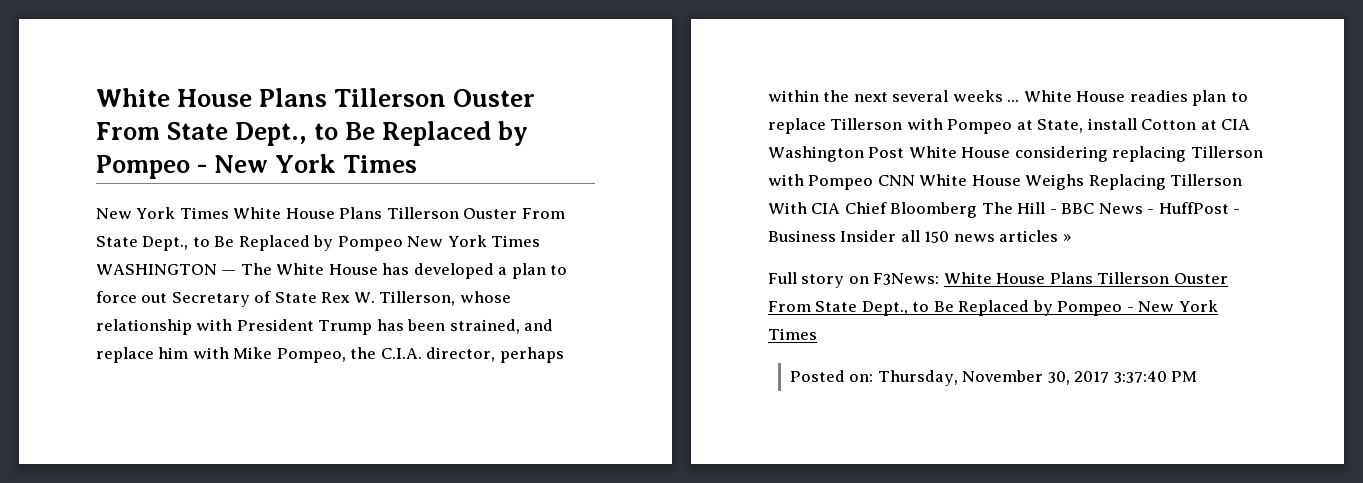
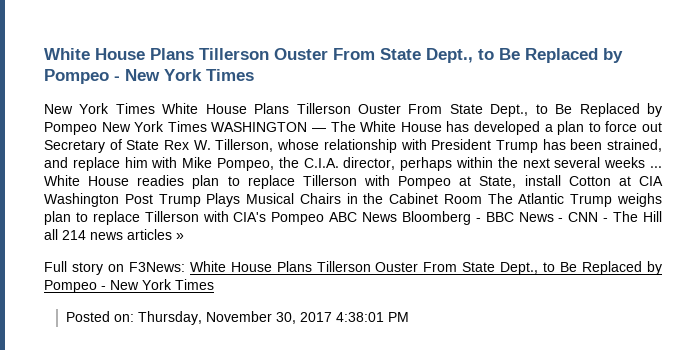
[908,146,1263,162] [768,174,1243,190] [768,202,1241,218] [768,230,950,243] White House considering replacing Tillerson with Pompeo CNN White House Weighs Replacing Tillerson With CIA Chief Bloomberg The Hill - BBC News - HuffPost - Business Insider all 150 -> [158,193,662,207] [44,211,662,225] [44,229,86,240] Trump Plays Musical Chairs in the Cabinet Room The Atlantic Trump weighs plan to replace Tillerson with CIA's Pompeo ABC News Bloomberg - BBC News - CNN - The Hill all 214
[1113,371,1167,383] 3:37:40 -> [335,312,384,322] 4:38:01

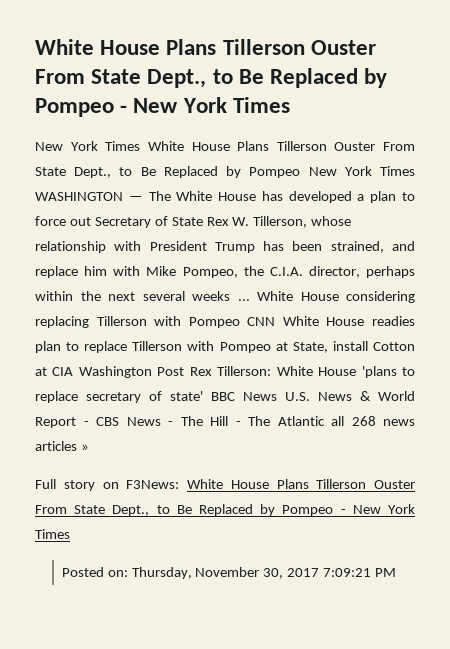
(130, 181) none -> [346,291,415,303] [35,316,365,328] considering replacing Tillerson with Pompeo CNN White House
[158,193,662,207] [44,211,662,225] [44,229,86,240] Trump Plays Musical Chairs in the Cabinet Room The Atlantic Trump weighs plan to replace Tillerson with CIA's Pompeo ABC News Bloomberg - BBC News - CNN - The Hill all 214 -> [189,366,416,378] [35,391,415,403] [35,416,376,428] Rex Tillerson: White House 'plans to replace secretary of state' BBC News U.S. News & World Report - CBS News - The Hill - The Atlantic all 268
[335,312,384,322] 4:38:01 -> [323,568,372,577] 7:09:21

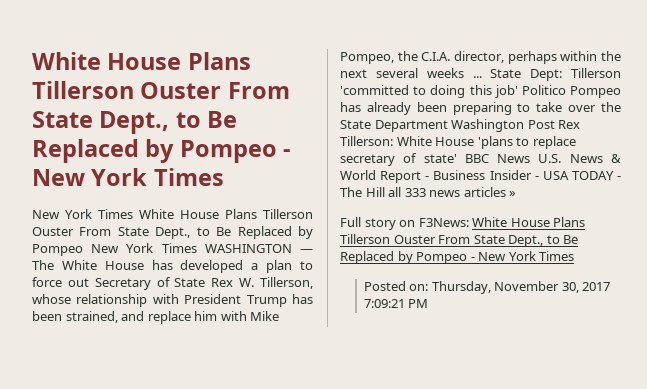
[257,291,415,303] [35,316,415,328] [35,341,415,353] [35,367,74,376] White House considering replacing Tillerson with Pompeo CNN White House readies plan to replace Tillerson with Pompeo at State, install Cotton at CIA -> [490,68,621,81] [340,85,621,98] [340,102,621,115] [340,120,448,132] State Dept: Tillerson 'committed to doing this job' Politico Pompeo has already been preparing to take over the State Department
[96,416,376,426] CBS News - The Hill - The Atlantic all 268 -> [433,170,621,180] [340,187,426,197] Business Insider - USA TODAY - The Hill all 333

